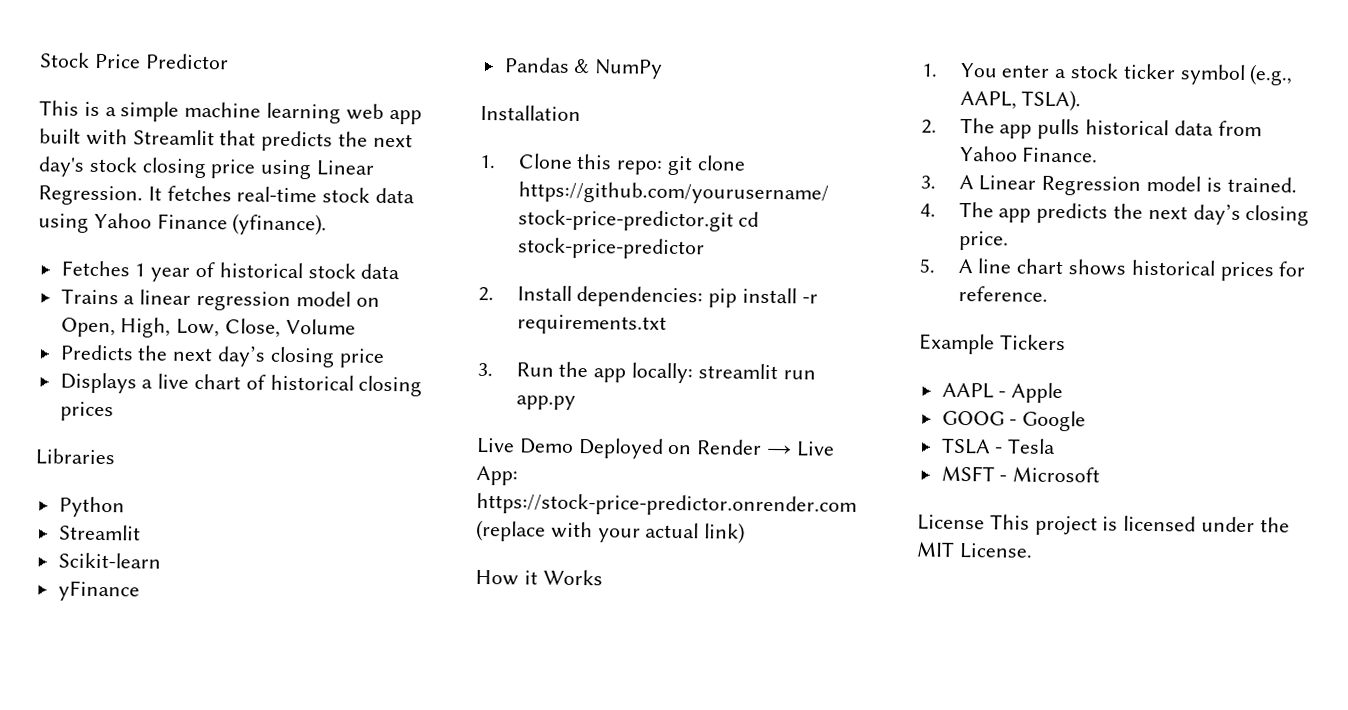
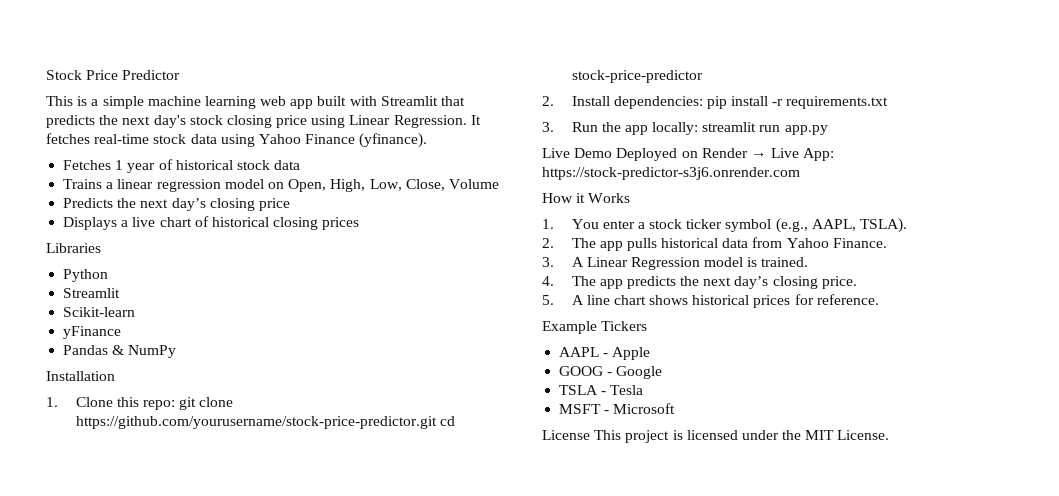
[476,492,857,517] [476,519,746,544] https://stock-price-predictor.onrender.com (replace with your actual link) -> [542,167,800,180] https://stock-predictor-s3j6.onrender.com

